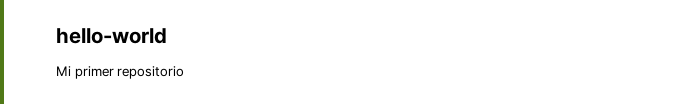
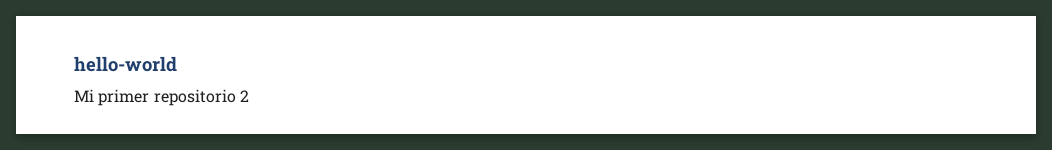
(185, 72) none -> [239,90,249,102] 2

